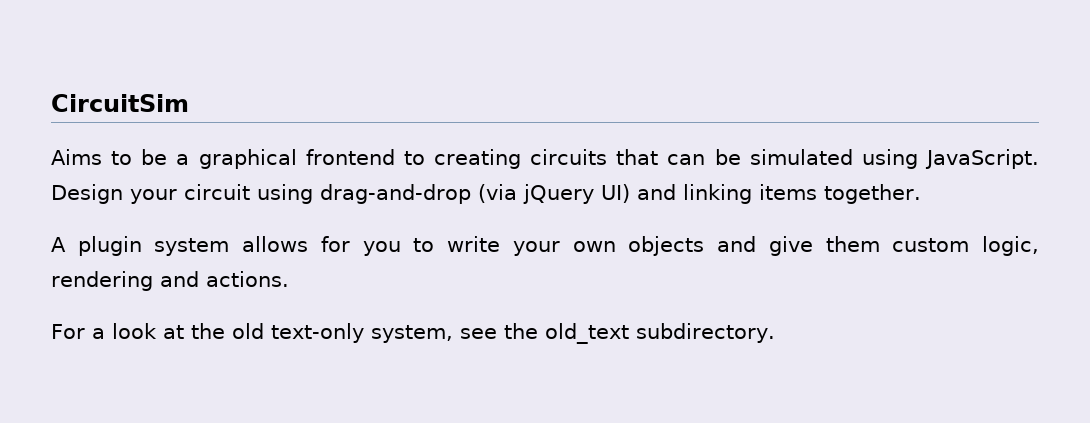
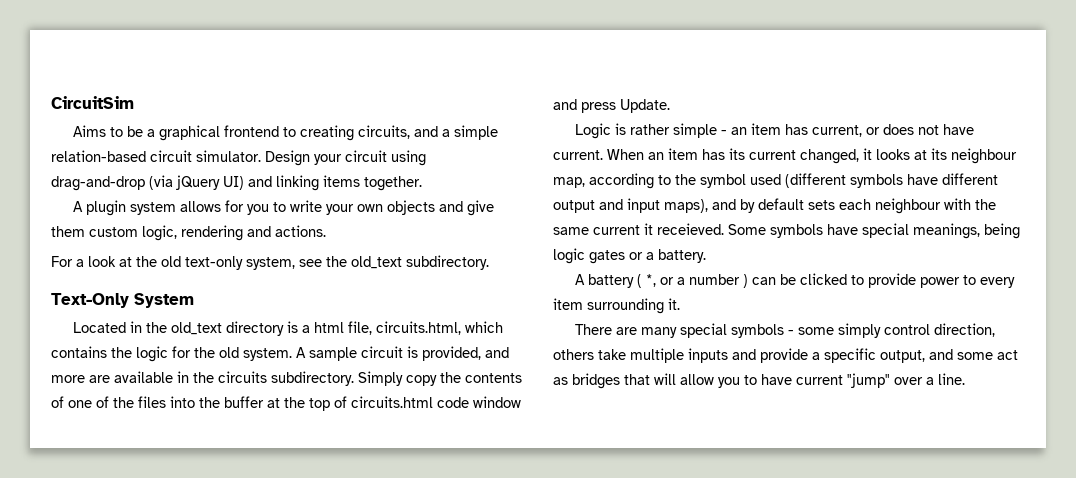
[530,149,1039,169] circuits that can be simulated using JavaScript. -> [358,125,499,140] [51,150,261,162] circuits, and a simple relation-based circuit simulator.
(775, 333) none -> [51,293,194,308] [73,321,504,336] [51,346,509,362] [51,371,522,386] [51,396,521,411] [553,99,670,113] [575,123,975,139] [553,148,1017,164] [553,173,998,189] [553,198,996,214] [553,223,1020,239] [553,248,706,264] [575,273,1016,288] [553,298,680,314] [575,323,996,338] [553,348,1018,363] [553,373,965,389] // Text-Only System // Located in the old_text directory is a html file, circuits.html, which contains the logic for the old system. A sample circuit is provided, and more are available in the circuits subdirectory. Simply copy the contents of one of the files into the buffer at the top of circuits.html code window and press Update. // Logic is rather simple - an item has current, or does not have current. When an item has its current changed, it looks at its neighbour map, according to the symbol used (different symbols have different output and input maps), and by default sets each neighbour with the same current it receieved. Some symbols have special meanings, being logic gates or a battery. // A battery ( *, or a number ) can be clicked to provide power to every item surrounding it. // There are many special symbols - some simply control direction, others take multiple inputs and provide a specific output, and some act as bridges that will allow you to have current "jump" over a line.

